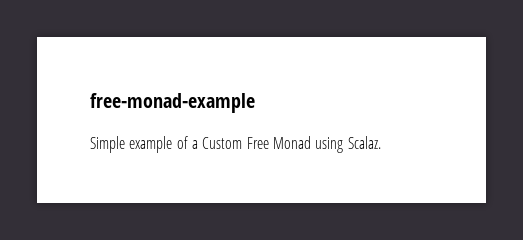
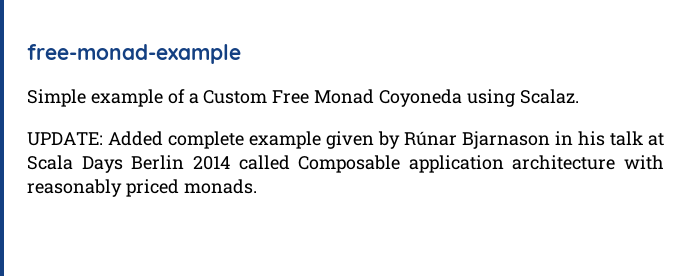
(311, 142) none -> [379,89,463,107] Coyoneda
(381, 142) none -> [27,131,664,149] [27,155,664,173] [27,179,257,197] // UPDATE: Added complete example given by Rúnar Bjarnason in his talk at Scala Days Berlin 2014 called Composable application architecture with reasonably priced monads.

